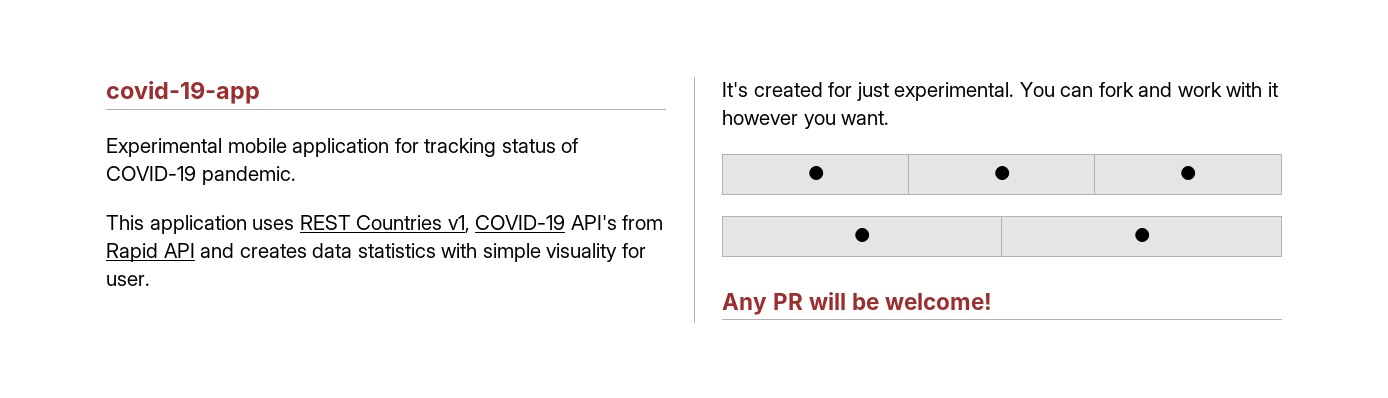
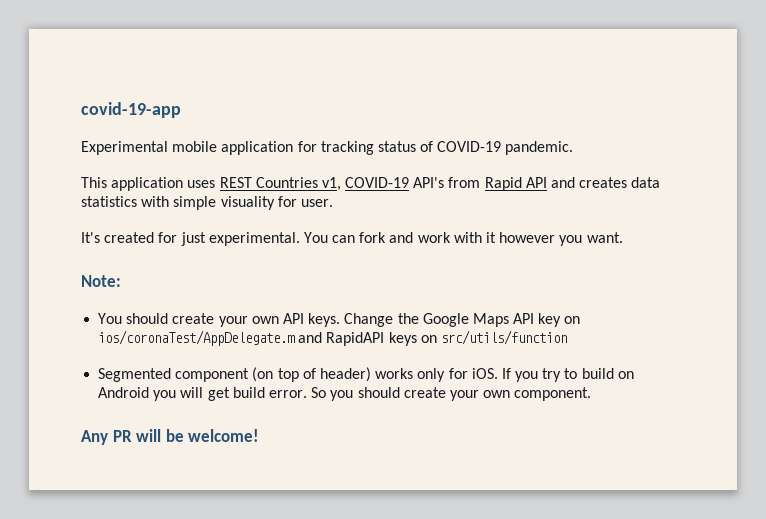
[807,166,824,180] [993,166,1010,180] [1180,166,1196,180] [854,228,870,242] [1133,228,1150,242] // ● | ● | ● // ● | ● -> [81,275,121,287] [98,313,581,327] [98,330,567,346] [98,367,634,382] [98,387,592,401] // Note: // You should create your own API keys. Change the Google Maps API key on ios/coronaTest/AppDelegate.m and RapidAPI keys on src/utils/function // Segmented component (on top of header) works only for iOS. If you try to build on Android you will get build error. So you should create your own component.

